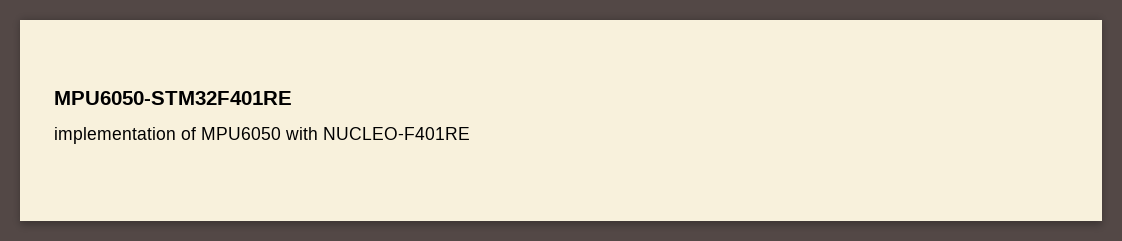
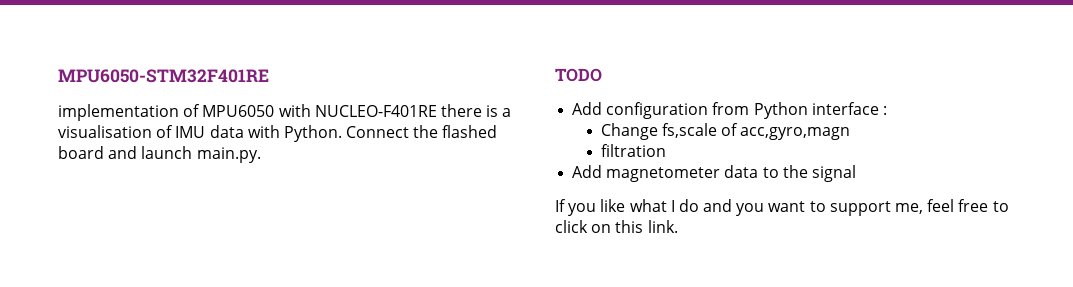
(470, 133) none -> [440,104,512,117] [58,125,498,142] [58,146,261,163] [555,68,602,82] [572,102,887,119] [600,123,851,140] [600,144,666,157] [572,165,856,182] [555,199,1009,216] [555,220,678,233] there is a visualisation of IMU data with Python. Connect the flashed board and launch main.py. // TODO // Add configuration from Python interface : // Change fs,scale of acc,gyro,magn // filtration // Add magnetometer data to the signal // If you like what I do and you want to support me, feel free to click on this link.

